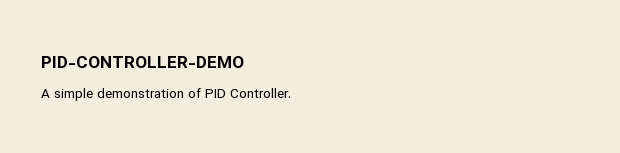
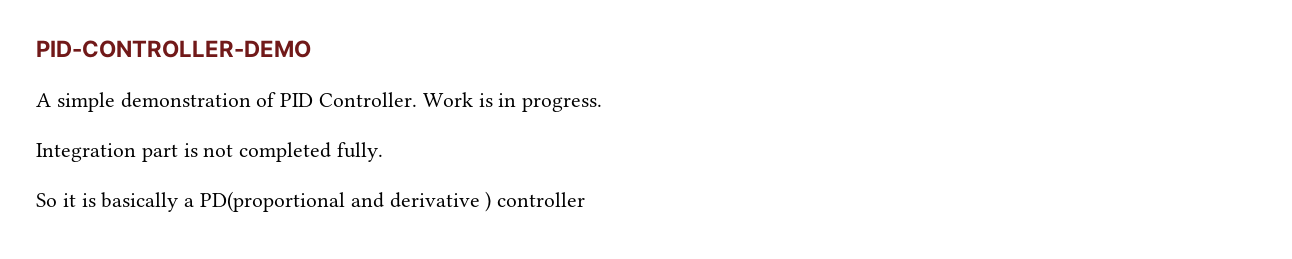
(291, 93) none -> [422,92,603,112] [36,142,384,162] [36,191,586,212] Work is in progress. // Integration part is not completed fully. // So it is basically a PD(proportional and derivative ) controller

